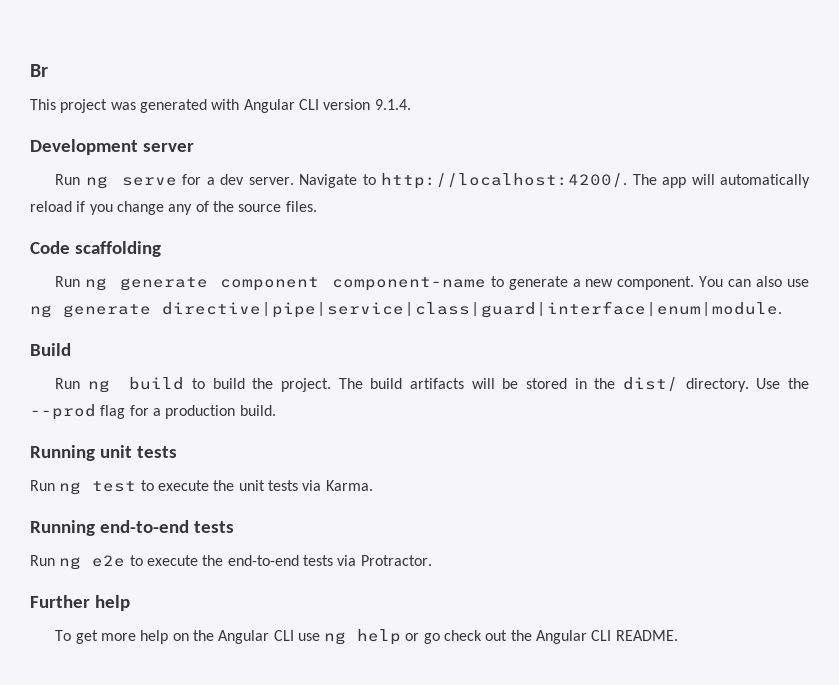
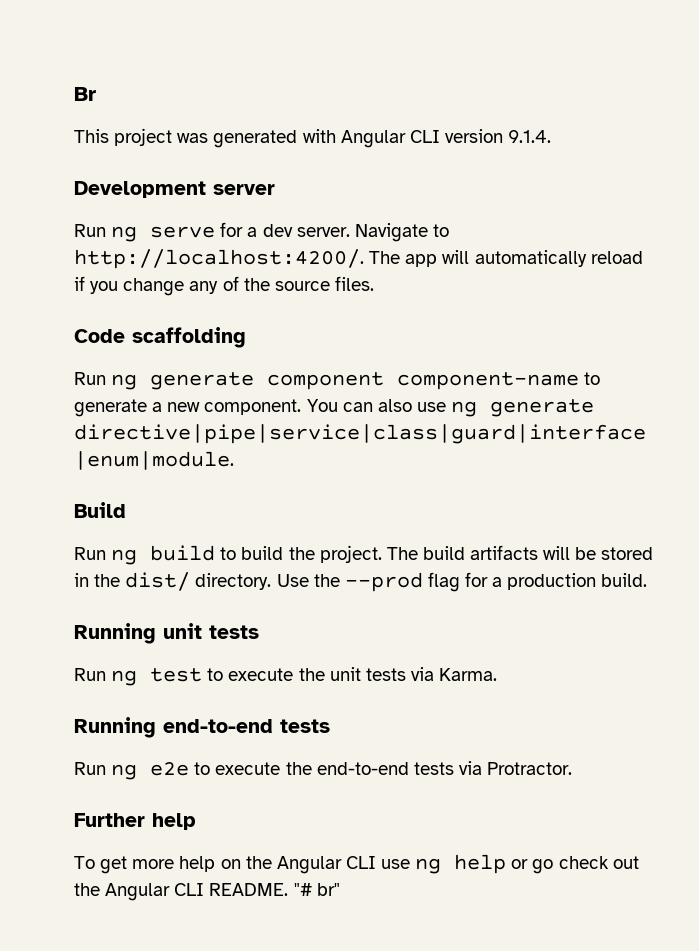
(678, 635) none -> [293,883,340,896] "# br"

